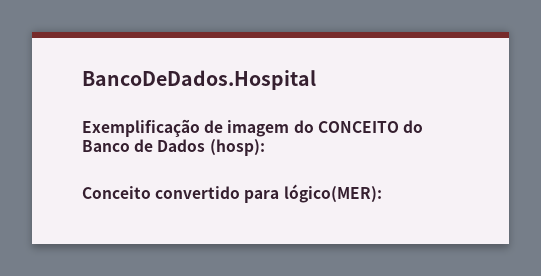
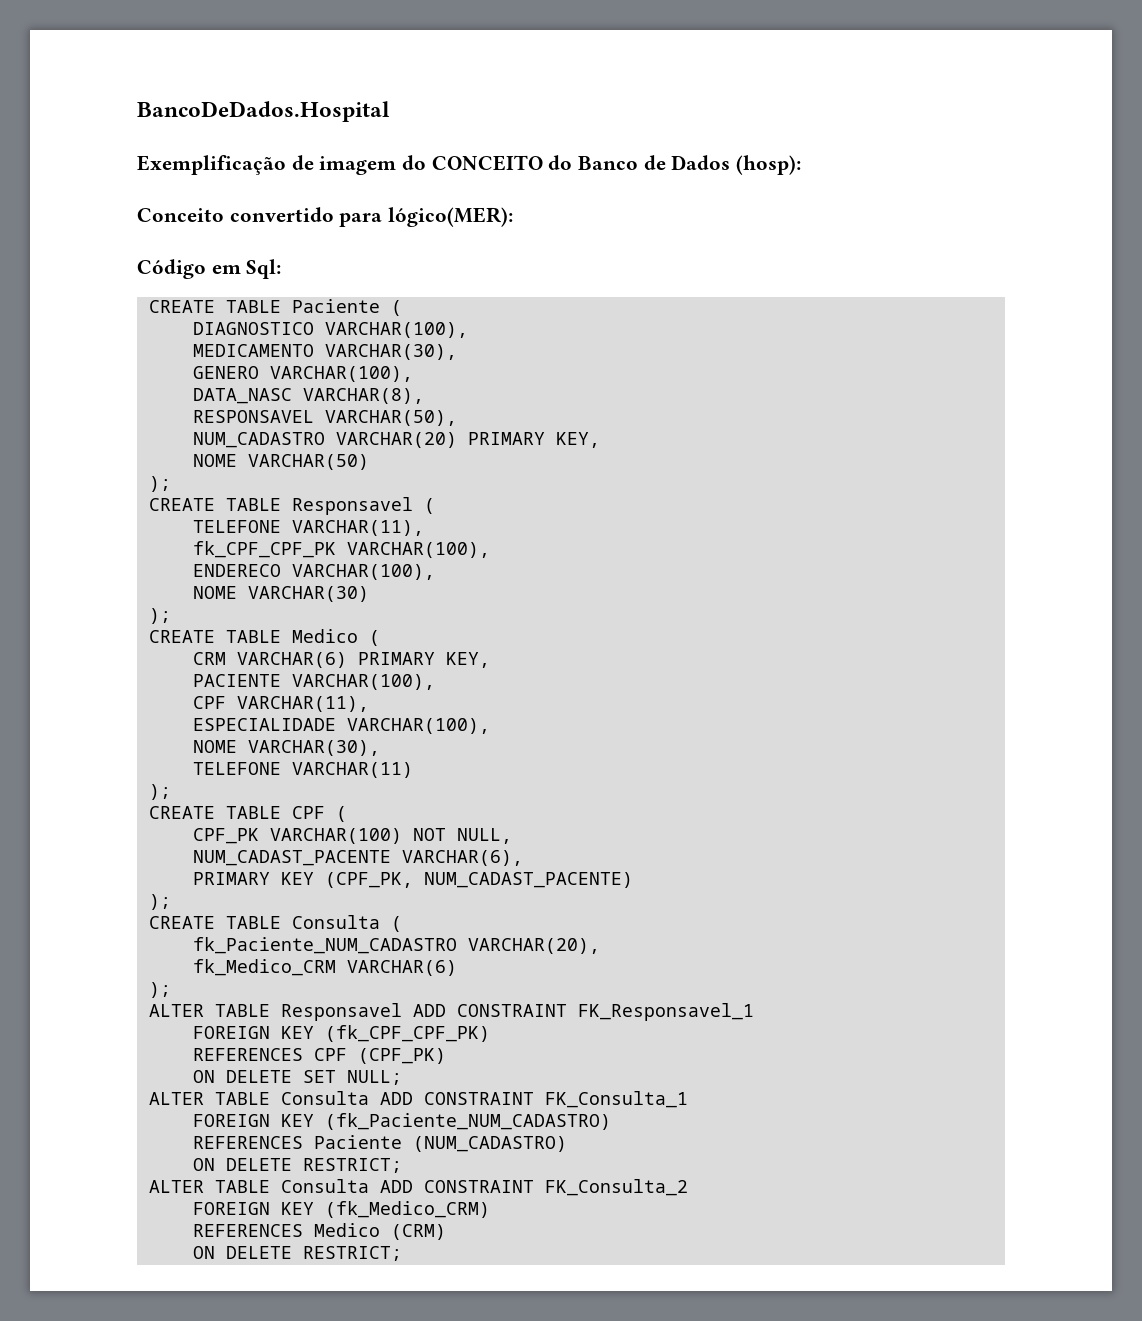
(382, 193) none -> [137,259,282,279] [149,299,402,316] [193,322,468,338] [193,344,457,360] [193,366,413,382] [193,388,424,404] [193,410,457,426] [193,432,600,448] [193,454,369,470] [149,476,171,492] [149,497,435,515] [193,520,424,536] [193,541,490,558] [193,564,435,580] [193,586,369,602] [149,608,171,624] [149,629,380,646] [193,652,490,668] [193,674,435,690] [193,696,369,712] [193,718,490,734] [193,740,380,756] [193,762,413,778] [149,784,171,800] [149,806,347,822] [193,828,512,844] [193,850,523,866] [193,872,633,888] [149,894,171,910] [149,915,402,932] [193,937,600,954] [193,959,457,976] [149,982,171,998] [149,1003,754,1021] [193,1025,490,1042] [193,1048,446,1064] [193,1070,402,1085] [149,1091,688,1108] [193,1113,611,1130] [193,1135,567,1152] [193,1158,402,1173] [149,1179,688,1196] [193,1201,490,1218] [193,1223,446,1240] [193,1246,402,1261] // Código em Sql: // CREATE TABLE Paciente ( // DIAGNOSTICO VARCHAR(100), // MEDICAMENTO VARCHAR(30), // GENERO VARCHAR(100), // DATA_NASC VARCHAR(8), // RESPONSAVEL VARCHAR(50), // NUM_CADASTRO VARCHAR(20) PRIMARY KEY, // NOME VARCHAR(50) // ); // CREATE TABLE Responsavel ( // TELEFONE VARCHAR(11), // fk_CPF_CPF_PK VARCHAR(100), // ENDERECO VARCHAR(100), // NOME VARCHAR(30) // ); // CREATE TABLE Medico ( // CRM VARCHAR(6) PRIMARY KEY, // PACIENTE VARCHAR(100), // CPF VARCHAR(11), // ESPECIALIDADE VARCHAR(100), // NOME VARCHAR(30), // TELEFONE VARCHAR(11) // ); // CREATE TABLE CPF ( // CPF_PK VARCHAR(100) NOT NULL, // NUM_CADAST_PACENTE VARCHAR(6), // PRIMARY KEY (CPF_PK, NUM_CADAST_PACENTE) // ); // CREATE TABLE Consulta ( // fk_Paciente_NUM_CADASTRO VARCHAR(20), // fk_Medico_CRM VARCHAR(6) // ); // ALTER TABLE Responsavel ADD CONSTRAINT FK_Responsavel_1 // FOREIGN KEY (fk_CPF_CPF_PK) // REFERENCES CPF (CPF_PK) // ON DELETE SET NULL; // ALTER TABLE Consulta ADD CONSTRAINT FK_Consulta_1 // FOREIGN KEY (fk_Paciente_NUM_CADASTRO) // REFERENCES Paciente (NUM_CADASTRO) // ON DELETE RESTRICT; // ALTER TABLE Consulta ADD CONSTRAINT FK_Consulta_2 // FOREIGN KEY (fk_Medico_CRM) // REFERENCES Medico (CRM) // ON DELETE RESTRICT;

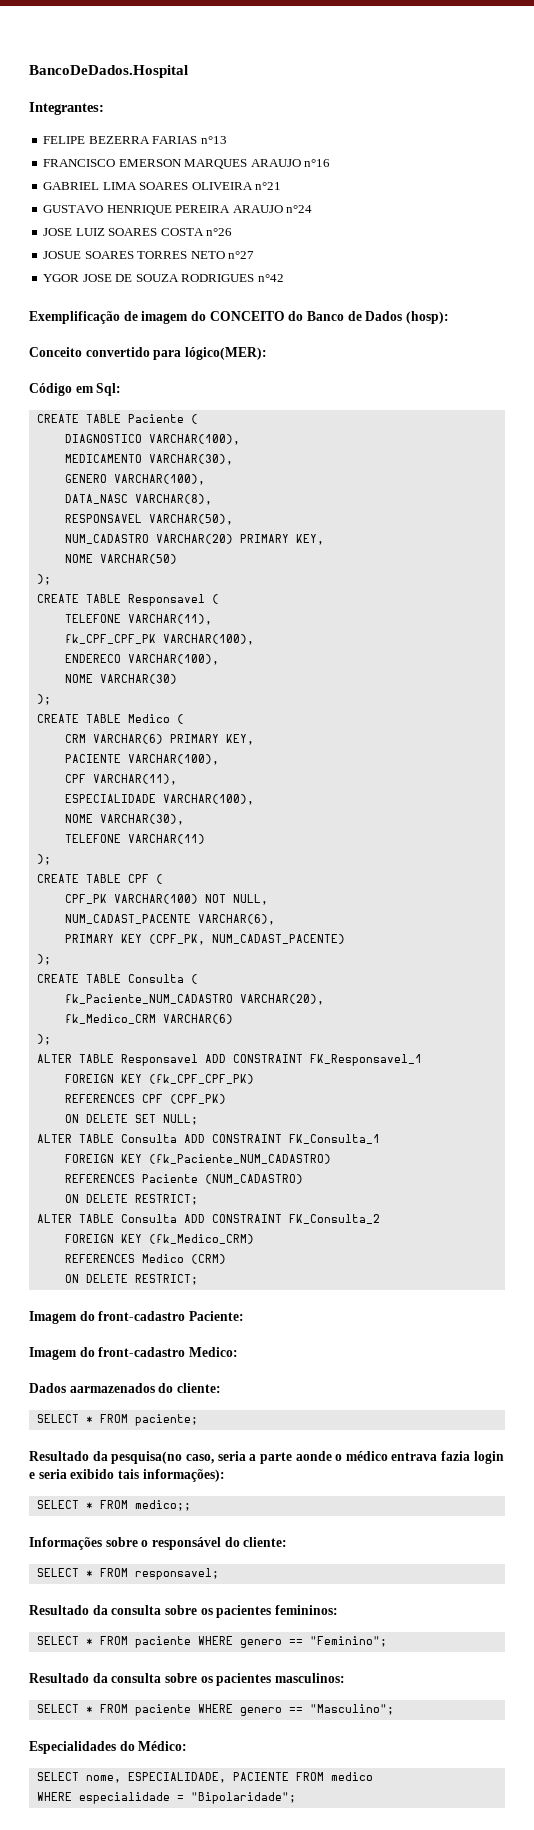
(390, 111) none -> [29,102,104,115] [43,136,227,144] [43,159,331,169] [43,182,282,190] [43,205,313,215] [43,228,233,236] [43,251,255,259] [43,274,284,282] // Integrantes: // FELIPE BEZERRA FARIAS n°13 // FRANCISCO EMERSON MARQUES ARAUJO n°16 // GABRIEL LIMA SOARES OLIVEIRA n°21 // GUSTAVO HENRIQUE PEREIRA ARAUJO n°24 // JOSE LUIZ SOARES COSTA n°26 // JOSUE SOARES TORRES NETO n°27 // YGOR JOSE DE SOUZA RODRIGUES n°42
(402, 1253) none -> [29,1311,244,1324] [29,1347,238,1360] [29,1383,221,1393] [36,1414,198,1426] [29,1451,504,1464] [29,1469,225,1482] [36,1500,191,1511] [29,1537,288,1550] [36,1568,219,1580] [29,1605,338,1618] [36,1636,387,1648] [29,1673,345,1686] [36,1704,394,1716] [29,1741,188,1754] [36,1772,373,1783] [36,1792,296,1804] // Imagem do front-cadastro Paciente: // Imagem do front-cadastro Medico: // Dados aarmazenados do cliente: // SELECT * FROM paciente; // Resultado da pesquisa(no caso, seria a parte aonde o médico entrava fazia login e seria exibido tais informações): // SELECT * FROM medico;; // Informações sobre o responsável do cliente: // SELECT * FROM responsavel; // Resultado da consulta sobre os pacientes femininos: // SELECT * FROM paciente WHERE genero == "Feminino"; // Resultado da consulta sobre os pacientes masculinos: // SELECT * FROM paciente WHERE genero == "Masculino"; // Especialidades do Médico: // SELECT nome, ESPECIALIDADE, PACIENTE FROM medico // WHERE especialidade = "Bipolaridade";

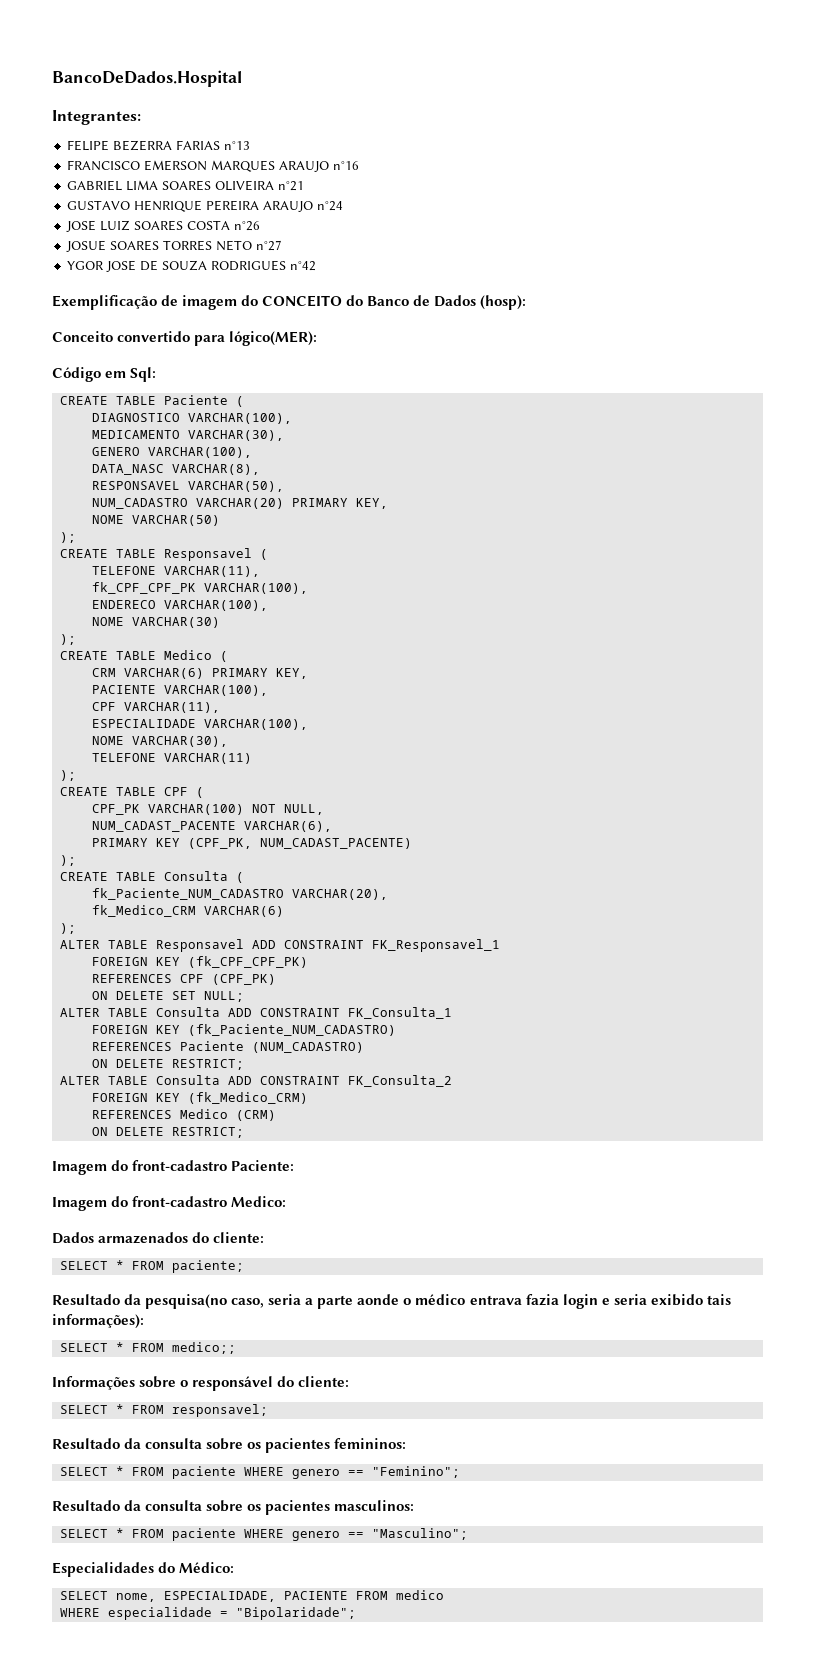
[69,1383,155,1393] aarmazenados -> [98,1232,189,1244] armazenados

